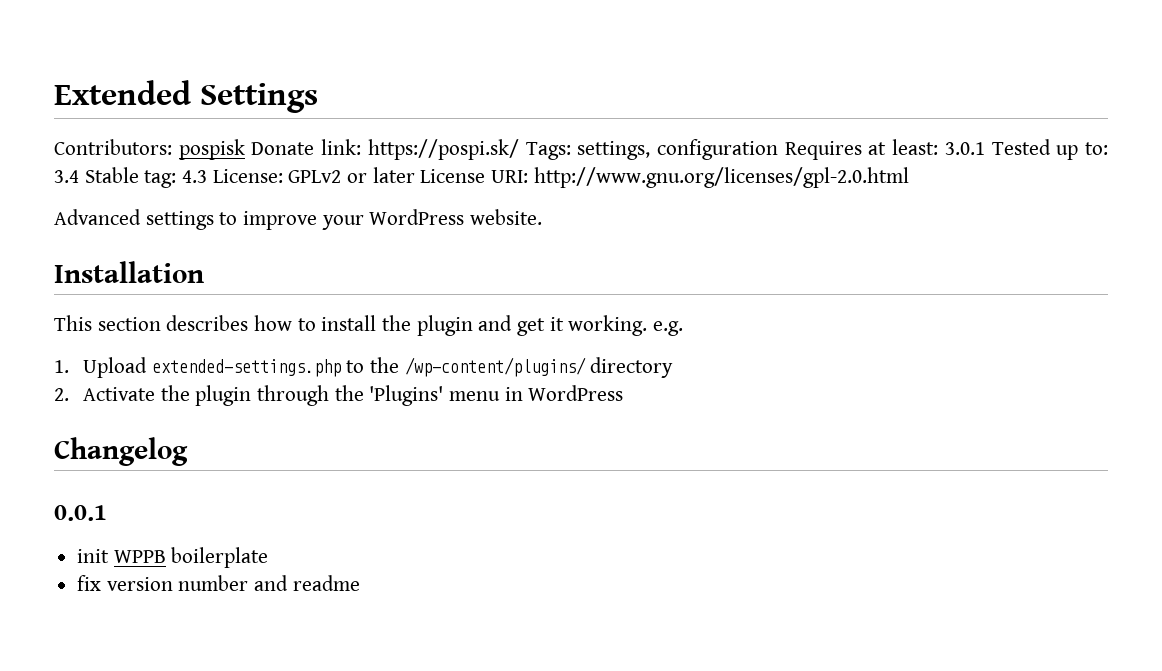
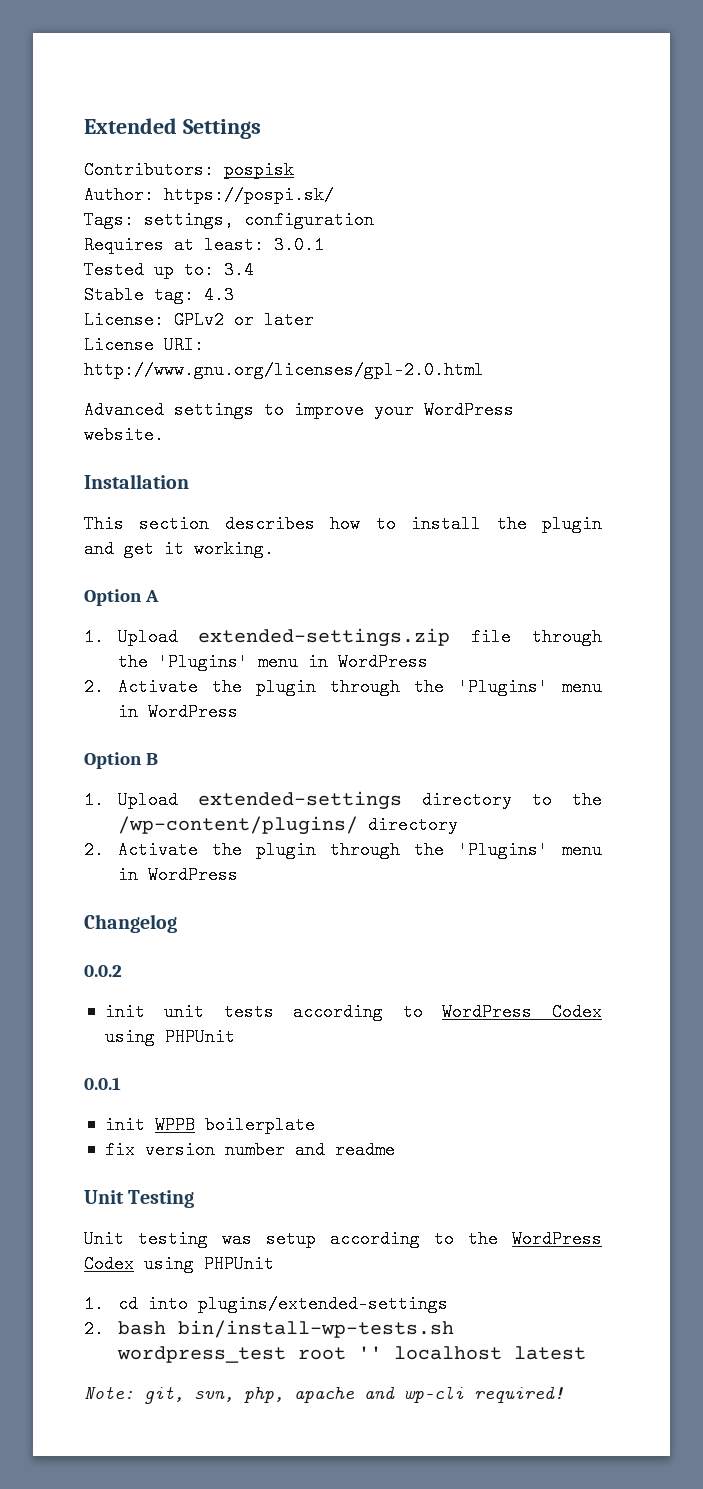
[251,139,362,155] Donate link: -> [84,186,154,204] // Author:
(519, 149) none -> (334, 195) //
(778, 149) none -> (374, 220) //
(985, 148) none -> (324, 245) //
(79, 176) none -> (254, 270) //
(208, 176) none -> (234, 295) //
(415, 175) none -> (314, 320) //
[653,321,684,336] [54,357,341,378] e.g. // 1. Upload extended-settings.php -> [84,589,159,606] [84,628,602,647] [117,653,428,671] [84,678,602,696] [117,703,238,721] [84,752,158,769] [84,791,512,810] // Option A // 1. Upload extended-settings.zip file through the 'Plugins' menu in WordPress // 2. Activate the plugin through the 'Plugins' menu in WordPress // Option B // 1. Upload extended-settings directory
(188, 451) none -> [84,965,122,977] [104,1003,602,1021] [104,1028,235,1046] // 0.0.2 // init unit tests according to WordPress Codex using PHPUnit
(360, 583) none -> [84,1190,195,1208] [84,1230,602,1248] [84,1255,274,1273] [84,1295,448,1313] [84,1320,454,1338] [116,1346,586,1363] [84,1386,564,1404] // Unit Testing // Unit testing was setup according to the WordPress Codex using PHPUnit // 1. cd into plugins/extended-settings // 2. bash bin/install-wp-tests.sh wordpress_test root '' localhost latest // Note: git, svn, php, apache and wp-cli required!

